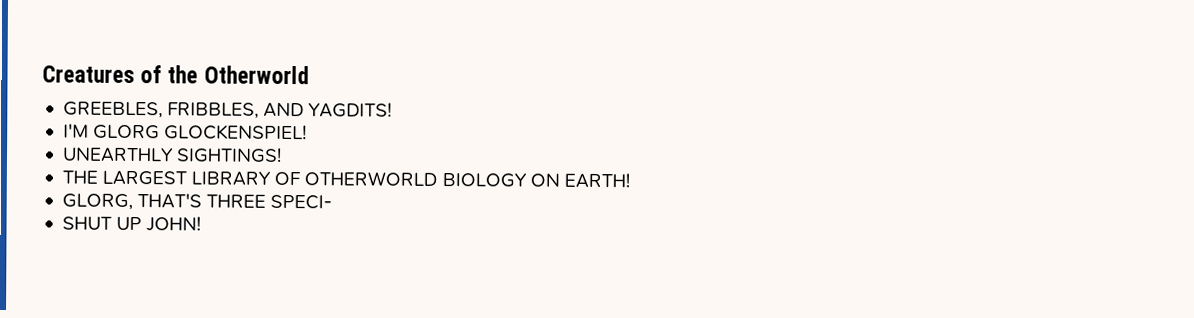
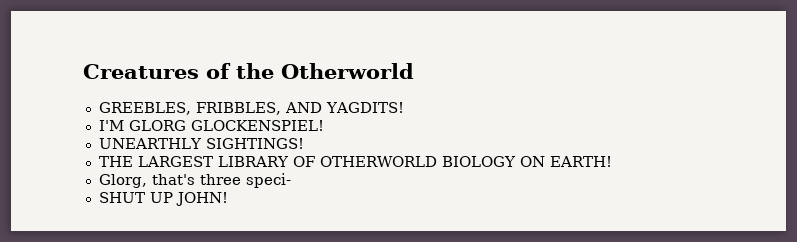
[61,193,333,211] GLORG, THAT'S THREE SPECI- -> [98,173,291,188] Glorg, that's three speci-

